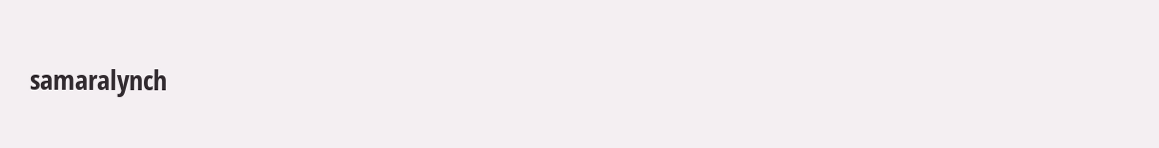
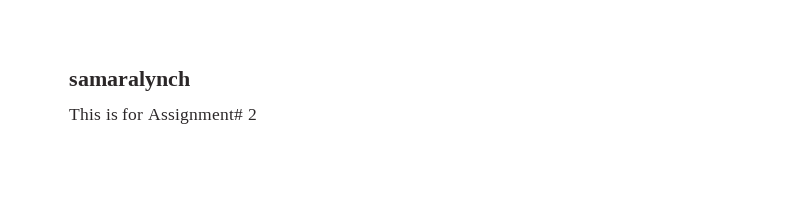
(168, 83) none -> [69,108,257,124] // This is for Assignment# 2

